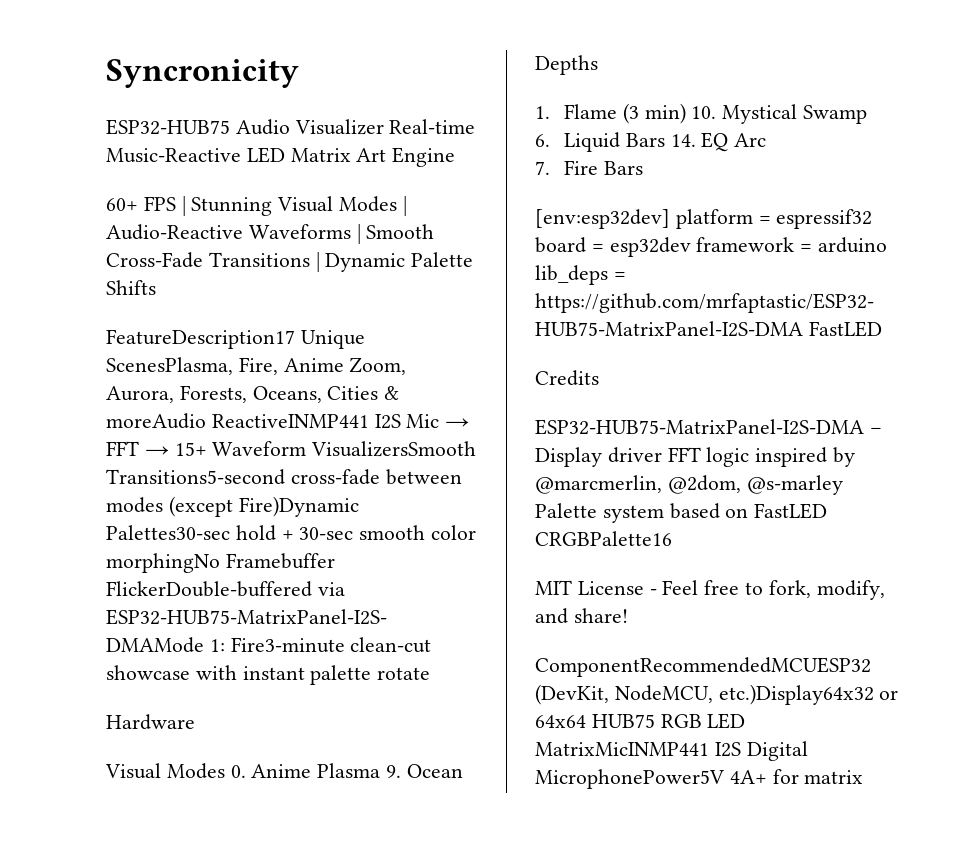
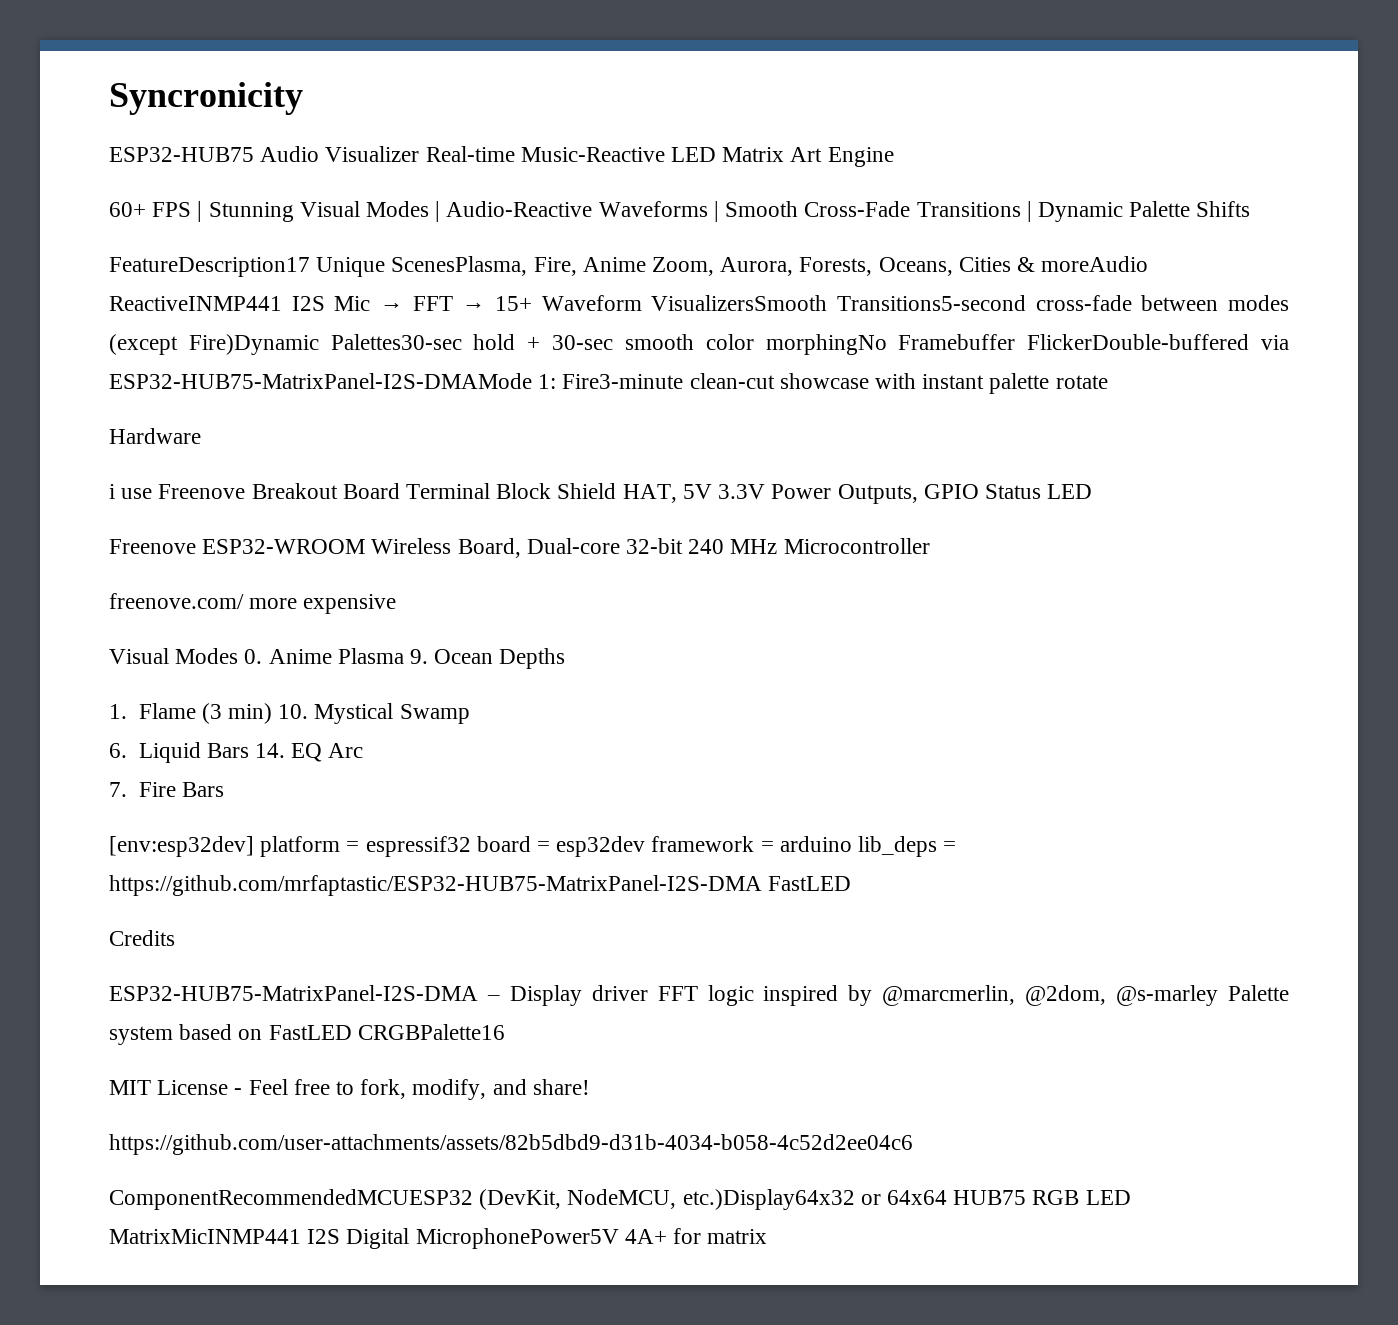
(195, 722) none -> [109,483,1093,504] [109,538,930,558] [109,593,397,614] // i use Freenove Breakout Board Terminal Block Shield HAT, 5V 3.3V Power Outputs, GPIO Status LED // Freenove ESP32-WROOM Wireless Board, Dual-core 32-bit 240 MHz Microcontroller // freenove.com/ more expensive
(628, 615) none -> [109,1134,913,1155] // https://github.com/user-attachments/assets/82b5dbd9-d31b-4034-b058-4c52d2ee04c6

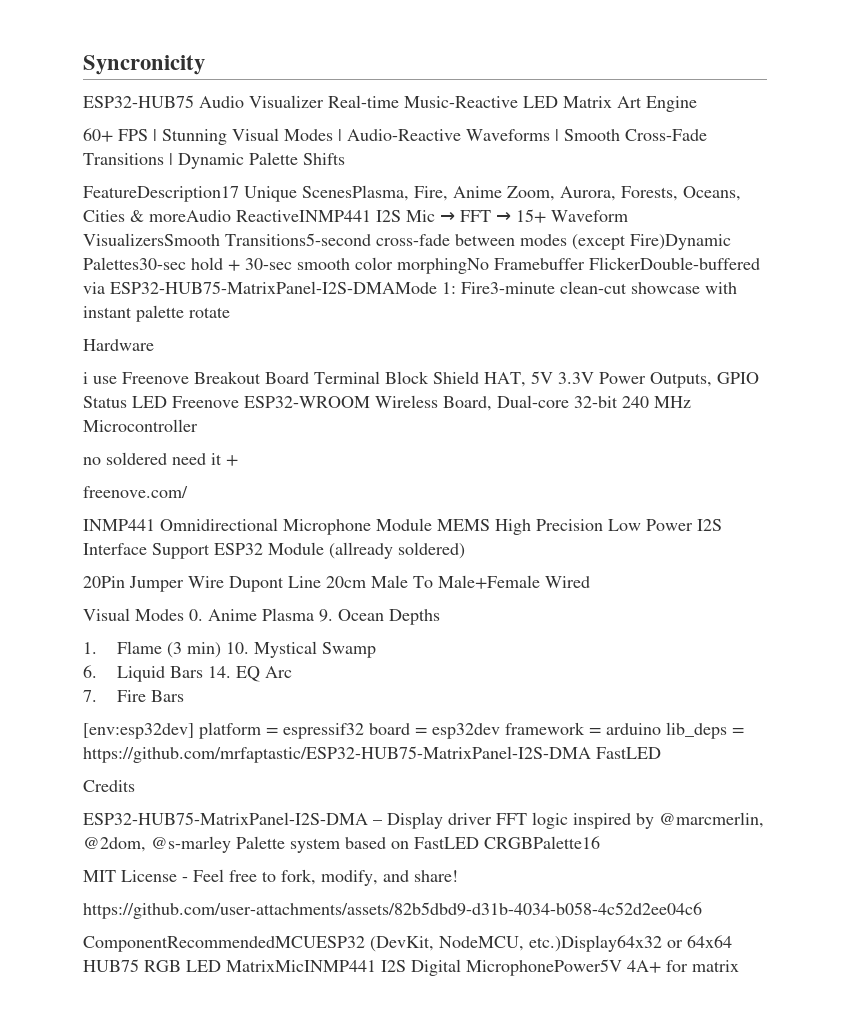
(1093, 491) // -> (167, 402) none
[109,593,397,614] freenove.com/ more expensive -> [83,452,238,466] [83,486,188,498] [83,518,722,535] [83,542,465,559] [83,575,590,592] no soldered need it + // freenove.com/ // INMP441 Omnidirectional Microphone Module MEMS High Precision Low Power I2S Interface Support ESP32 Module (allready soldered) // 20Pin Jumper Wire Dupont Line 20cm Male To Male+Female Wired

